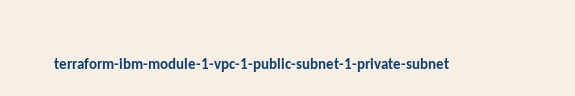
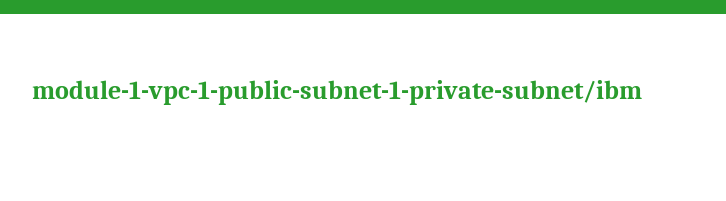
[54,58,449,72] terraform-ibm-module-1-vpc-1-public-subnet-1-private-subnet -> [32,80,642,105] module-1-vpc-1-public-subnet-1-private-subnet/ibm

